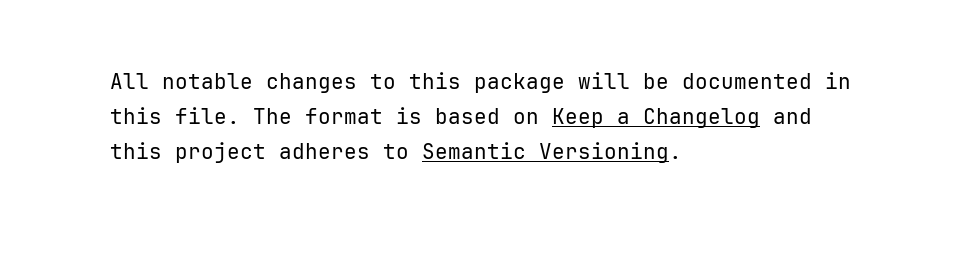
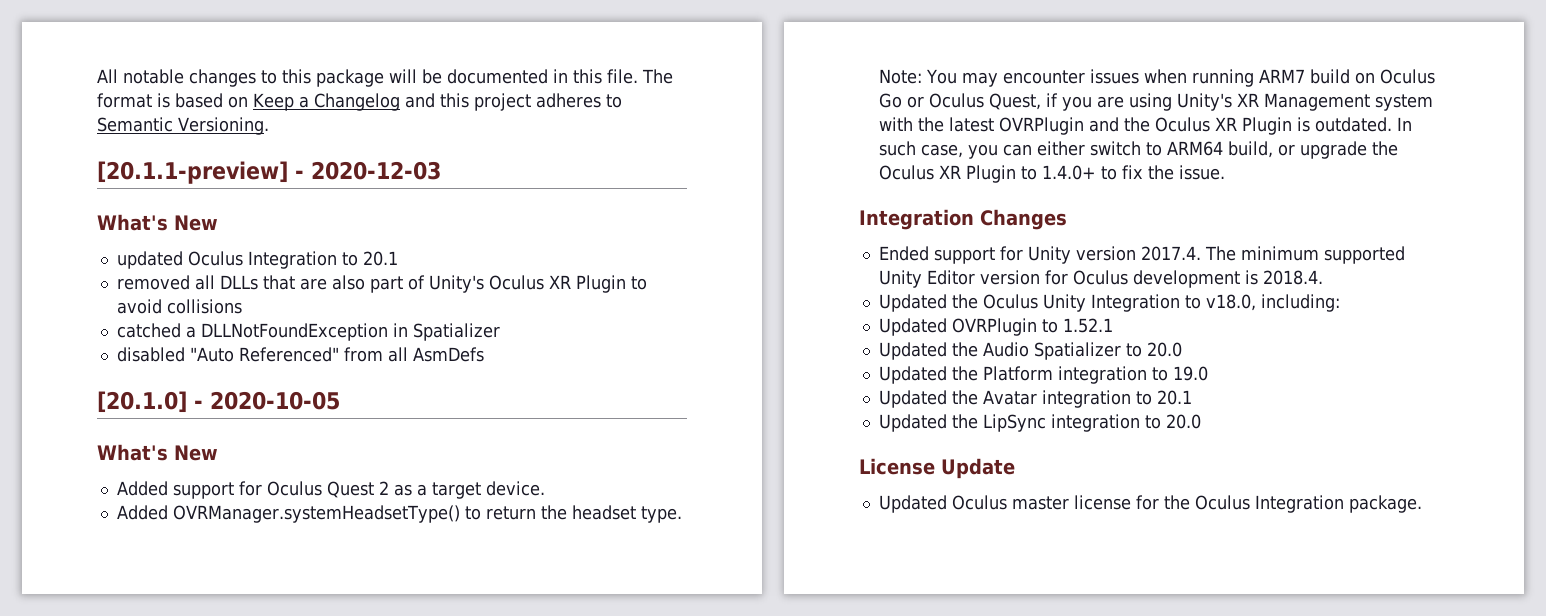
(682, 152) none -> [97,161,441,184] [97,214,218,231] [116,251,398,269] [116,275,647,293] [116,299,242,314] [116,323,500,341] [116,347,484,362] [97,391,340,413] [97,444,218,461] [116,481,545,499] [116,505,682,523] [878,69,1435,87] [878,93,1433,111] [878,117,1412,135] [878,141,1398,159] [878,165,1225,183] [859,209,1067,230] [878,246,1405,264] [878,270,1323,288] [878,294,1340,312] [878,318,1113,336] [878,342,1182,360] [878,366,1208,384] [878,390,1192,408] [878,414,1201,432] [859,458,1015,479] [878,495,1422,513] // [20.1.1-preview] - 2020-12-03 // What's New // updated Oculus Integration to 20.1 // removed all DLLs that are also part of Unity's Oculus XR Plugin to avoid collisions // catched a DLLNotFoundException in Spatializer // disabled "Auto Referenced" from all AsmDefs // [20.1.0] - 2020-10-05 // What's New // Added support for Oculus Quest 2 as a target device. // Added OVRManager.systemHeadsetType() to return the headset type. Note: You may encounter issues when running ARM7 build on Oculus Go or Oculus Quest, if you are using Unity's XR Management system with the latest OVRPlugin and the Oculus XR Plugin is outdated. In such case, you can either switch to ARM64 build, or upgrade the Oculus XR Plugin to 1.4.0+ to fix the issue. // Integration Changes // Ended support for Unity version 2017.4. The minimum supported Unity Editor version for Oculus development is 2018.4. // Updated the Oculus Unity Integration to v18.0, including: // Updated OVRPlugin to 1.52.1 // Updated the Audio Spatializer to 20.0 // Updated the Platform integration to 19.0 // Updated the Avatar integration to 20.1 // Updated the LipSync integration to 20.0 // License Update // Updated Oculus master license for the Oculus Integration package.

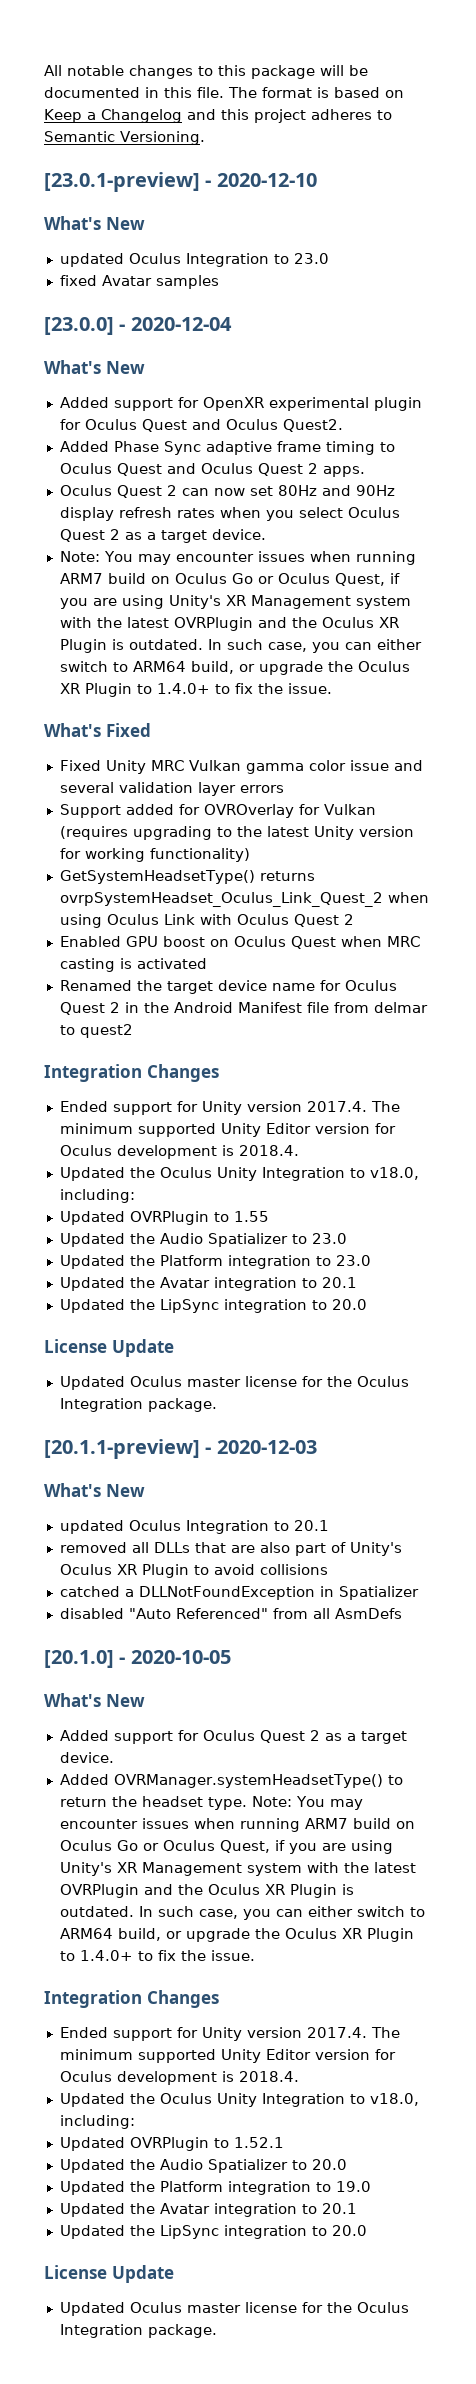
(269, 126) none -> [44,172,317,192] [44,216,145,230] [59,253,329,267] [59,275,219,289] [44,317,232,335] [44,360,145,374] [59,397,422,411] [59,419,343,432] [59,441,395,455] [59,463,365,477] [59,485,395,498] [59,507,400,521] [59,529,266,543] [59,551,416,565] [59,573,400,586] [59,595,411,609] [59,617,399,631] [59,639,422,653] [59,661,410,675] [59,683,332,697] [44,723,151,737] [59,760,423,774] [59,782,284,796] [59,804,376,818] [59,826,414,840] [59,848,250,862] [59,870,315,884] [59,892,429,907] [59,914,354,928] [59,936,420,949] [59,958,207,972] [59,980,397,994] [59,1002,428,1015] [59,1024,133,1038] [44,1064,219,1082] [59,1101,400,1115] [59,1123,396,1137] [59,1145,299,1159] [59,1167,419,1181] [59,1189,135,1203] [59,1211,269,1225] [59,1233,347,1247] [59,1255,371,1269] [59,1277,357,1291] [59,1299,367,1313] [44,1339,174,1357] [59,1376,409,1390] [59,1398,217,1412] // [23.0.1-preview] - 2020-12-10 // What's New // updated Oculus Integration to 23.0 // fixed Avatar samples // [23.0.0] - 2020-12-04 // What's New // Added support for OpenXR experimental plugin for Oculus Quest and Oculus Quest2. // Added Phase Sync adaptive frame timing to Oculus Quest and Oculus Quest 2 apps. // Oculus Quest 2 can now set 80Hz and 90Hz display refresh rates when you select Oculus Quest 2 as a target device. // Note: You may encounter issues when running ARM7 build on Oculus Go or Oculus Quest, if you are using Unity's XR Management system with the latest OVRPlugin and the Oculus XR Plugin is outdated. In such case, you can either switch to ARM64 build, or upgrade the Oculus XR Plugin to 1.4.0+ to fix the issue. // What's Fixed // Fixed Unity MRC Vulkan gamma color issue and several validation layer errors // Support added for OVROverlay for Vulkan (requires upgrading to the latest Unity version for working functionality) // GetSystemHeadsetType() returns ovrpSystemHeadset_Oculus_Link_Quest_2 when using Oculus Link with Oculus Quest 2 // Enabled GPU boost on Oculus Quest when MRC casting is activated // Renamed the target device name for Oculus Quest 2 in the Android Manifest file from delmar to quest2 // Integration Changes // Ended support for Unity version 2017.4. The minimum supported Unity Editor version for Oculus development is 2018.4. // Updated the Oculus Unity Integration to v18.0, including: // Updated OVRPlugin to 1.55 // Updated the Audio Spatializer to 23.0 // Updated the Platform integration to 23.0 // Updated the Avatar integration to 20.1 // Updated the LipSync integration to 20.0 // License Update // Updated Oculus master license for the Oculus Integration package.

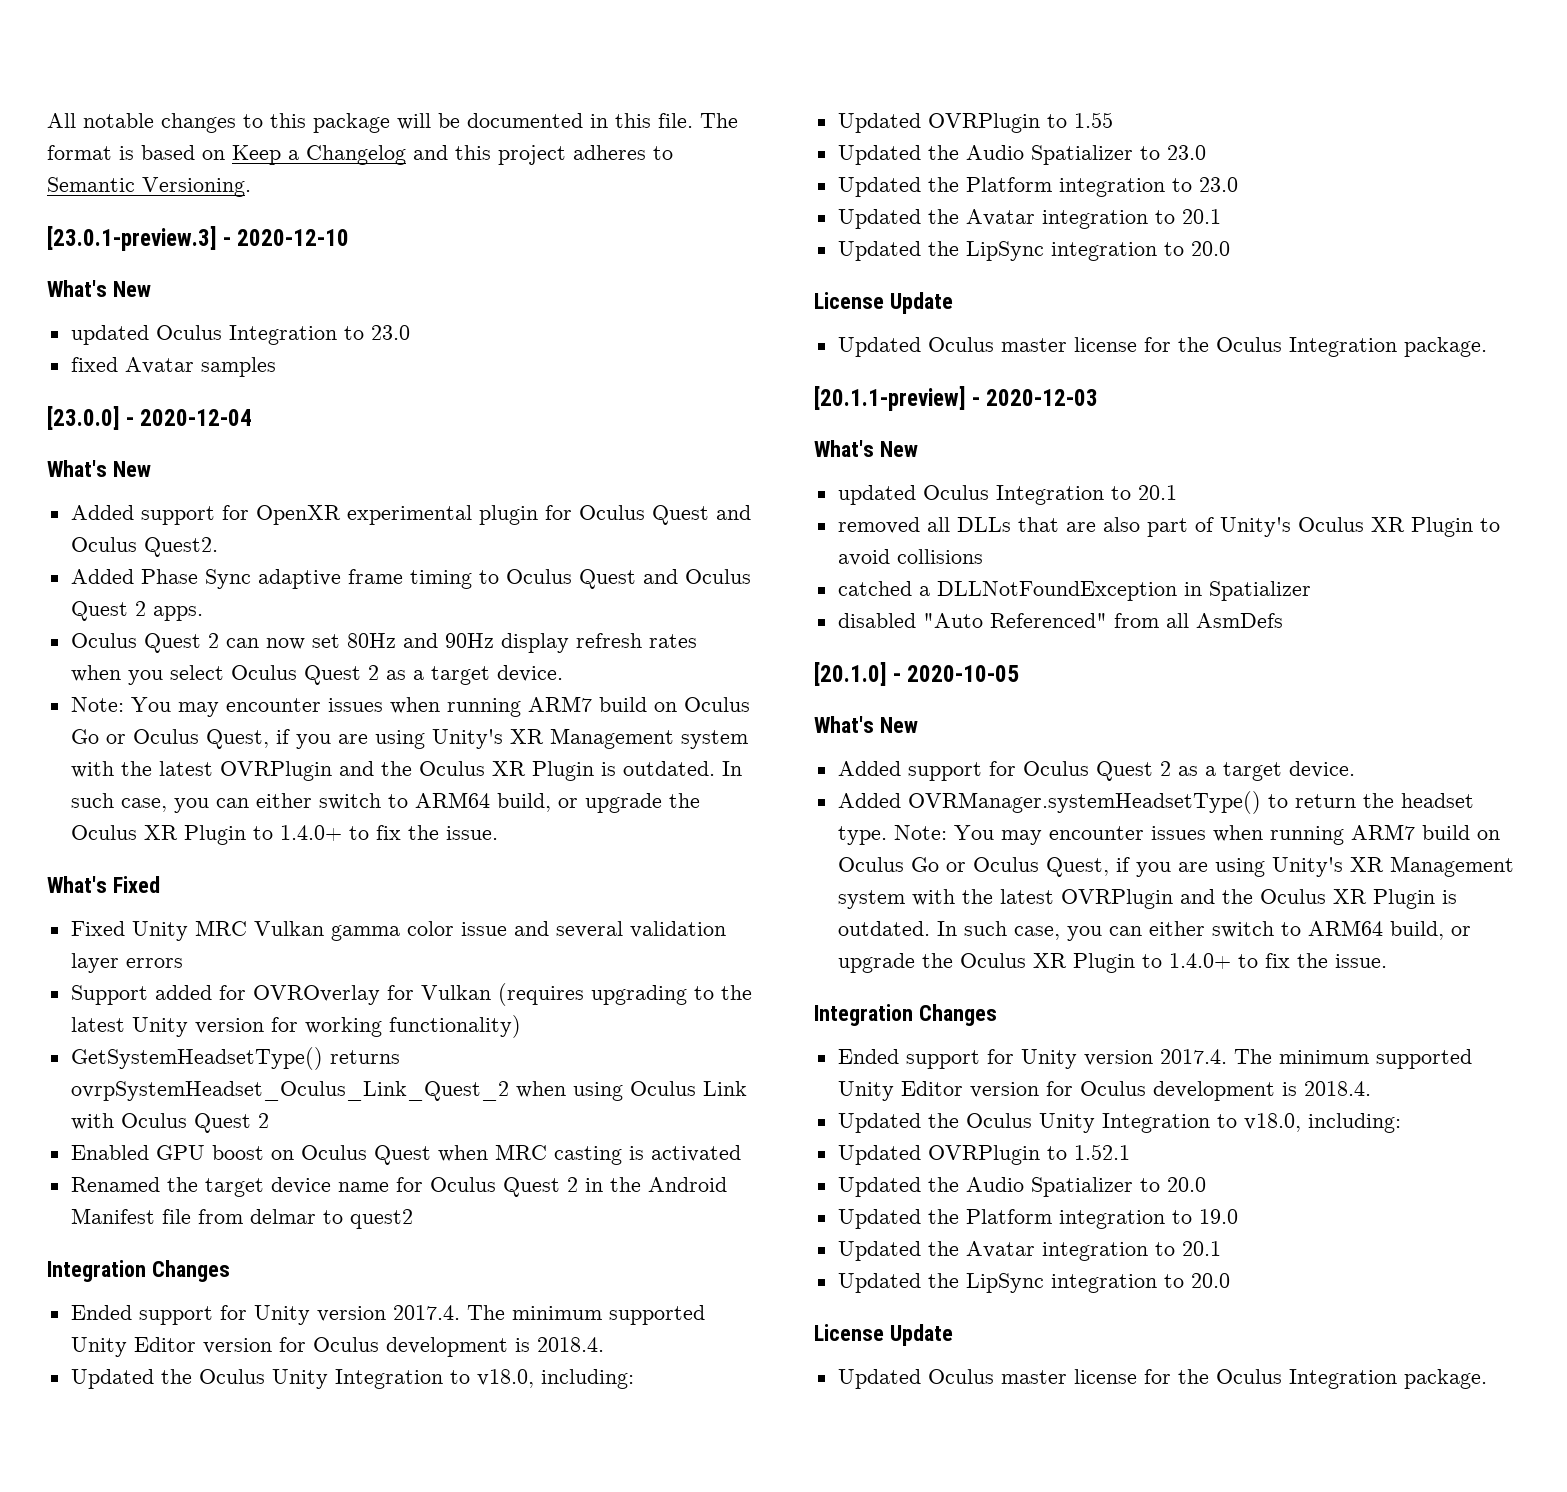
[44,172,200,192] [23.0.1-preview] -> [47,226,217,251] [23.0.1-preview.3]

